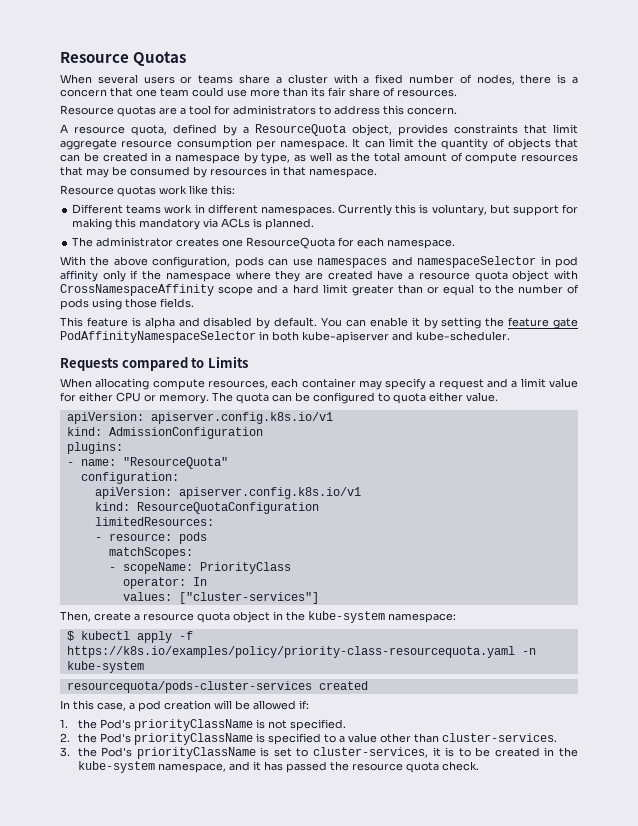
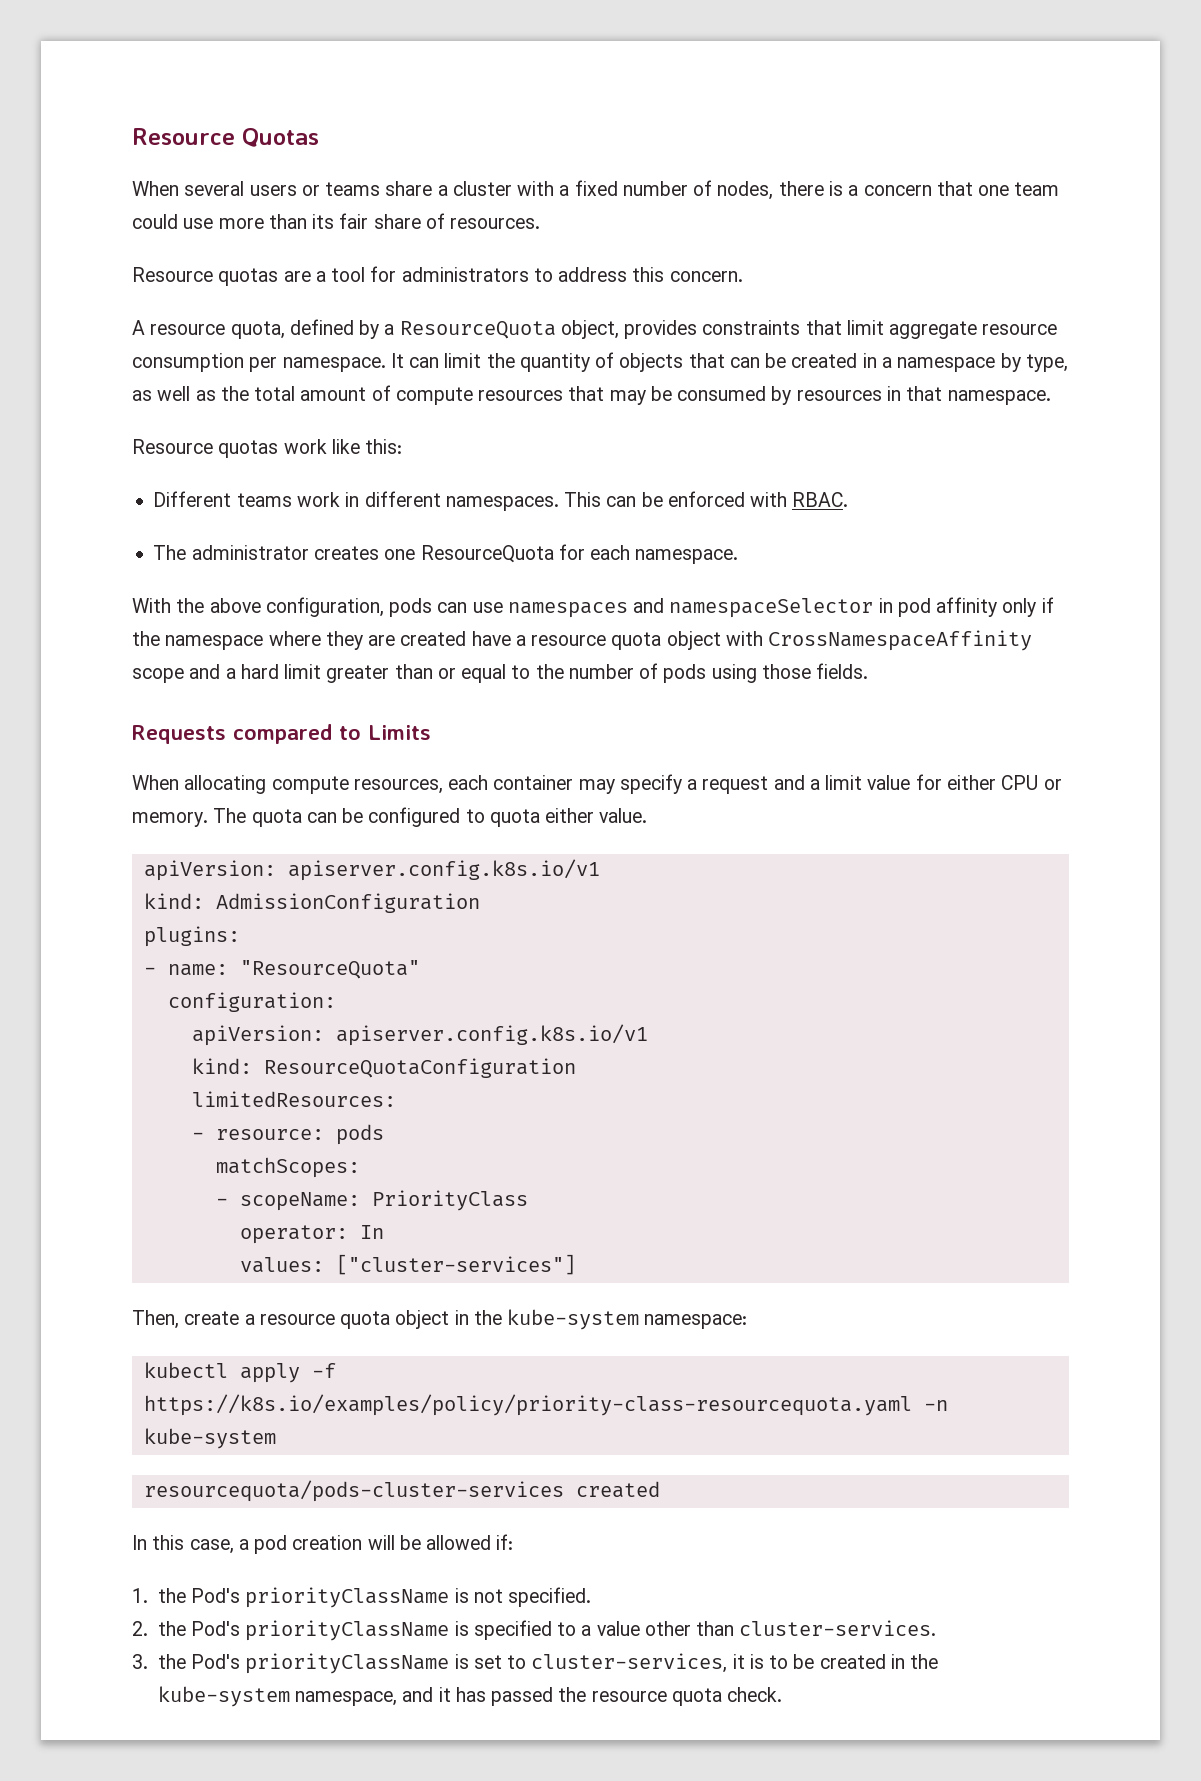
[338,204,578,216] [72,218,315,230] Currently this is voluntary, but support for making this mandatory via ACLs is planned. -> [564,491,849,507] This can be enforced with RBAC.
[60,317,578,329] [60,331,510,343] // This feature is alpha and disabled by default. You can enable it by setting the feature gate PodAffinityNamespaceSelector in both kube-apiserver and kube-scheduler. -> (869, 671) none
[66,631,74,641] $ -> (748, 1321) none

